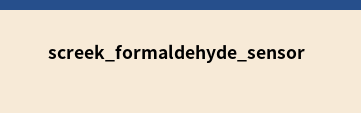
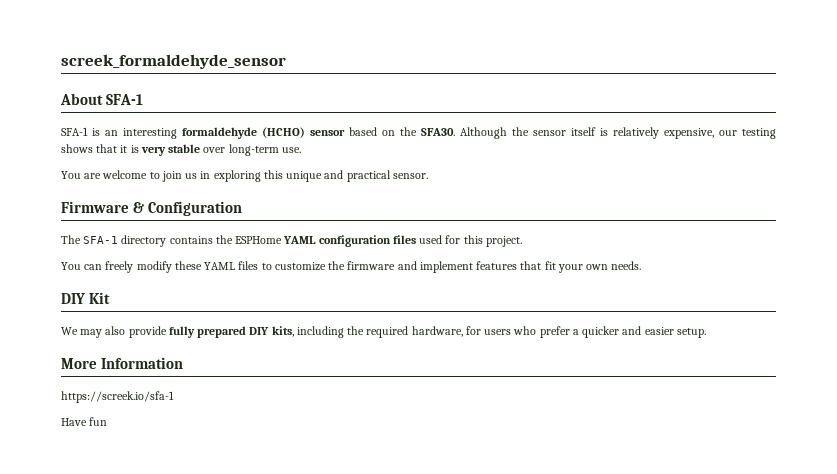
(305, 53) none -> [60,93,144,105] [61,127,776,139] [61,144,301,156] [61,170,428,182] [61,201,243,216] [61,235,522,247] [61,261,642,273] [61,292,111,304] [61,326,706,338] [61,357,184,369] [61,391,174,403] [61,417,108,426] // About SFA-1 // SFA-1 is an interesting formaldehyde (HCHO) sensor based on the SFA30. Although the sensor itself is relatively expensive, our testing shows that it is very stable over long-term use. // You are welcome to join us in exploring this unique and practical sensor. // Firmware & Configuration // The SFA-1 directory contains the ESPHome YAML configuration files used for this project. // You can freely modify these YAML files to customize the firmware and implement features that fit your own needs. // DIY Kit // We may also provide fully prepared DIY kits, including the required hardware, for users who prefer a quicker and easier setup. // More Information // https://screek.io/sfa-1 // Have fun

